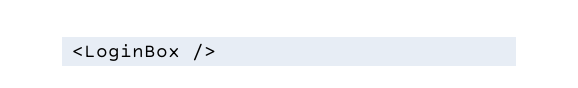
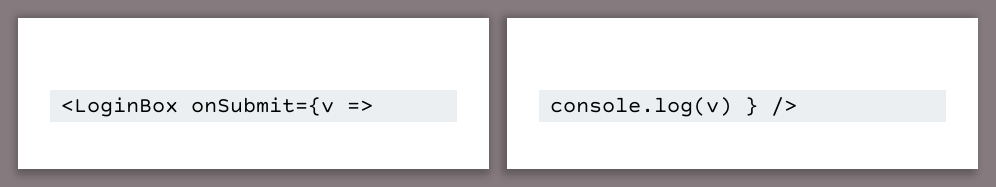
(181, 52) none -> [190,97,758,117] onSubmit={v => console.log(v) }

